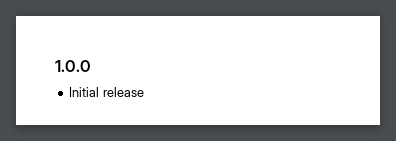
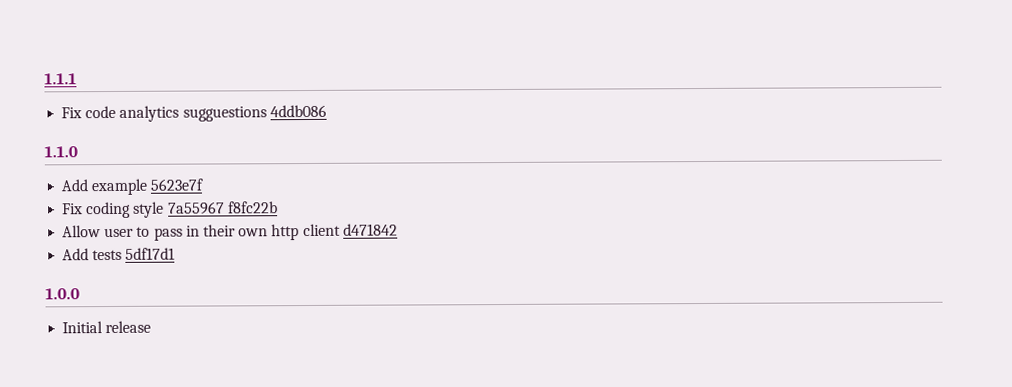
(55, 66) none -> [44,73,77,85] [61,104,327,122] [44,146,78,158] [61,178,204,196] [62,201,278,219] [62,223,398,241] [62,247,176,261] 1.1.1 // Fix code analytics sugguestions 4ddb086 // 1.1.0 // Add example 5623e7f // Fix coding style 7a55967 f8fc22b // Allow user to pass in their own http client d471842 // Add tests 5df17d1 //

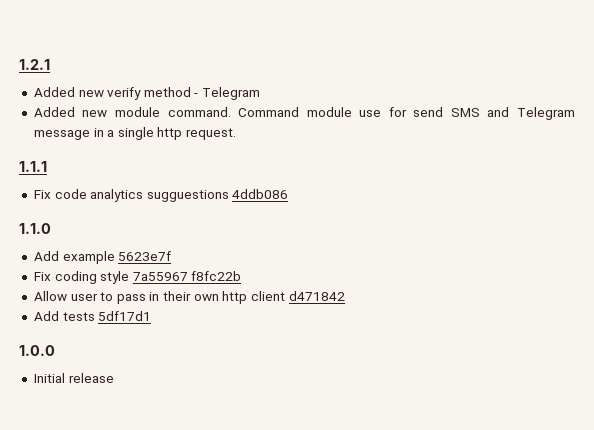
(44, 79) none -> [19,59,50,70] [33,87,261,100] [33,107,575,120] [33,127,237,140] 1.2.1 // Added new verify method - Telegram // Added new module command. Command module use for send SMS and Telegram message in a single http request. //

